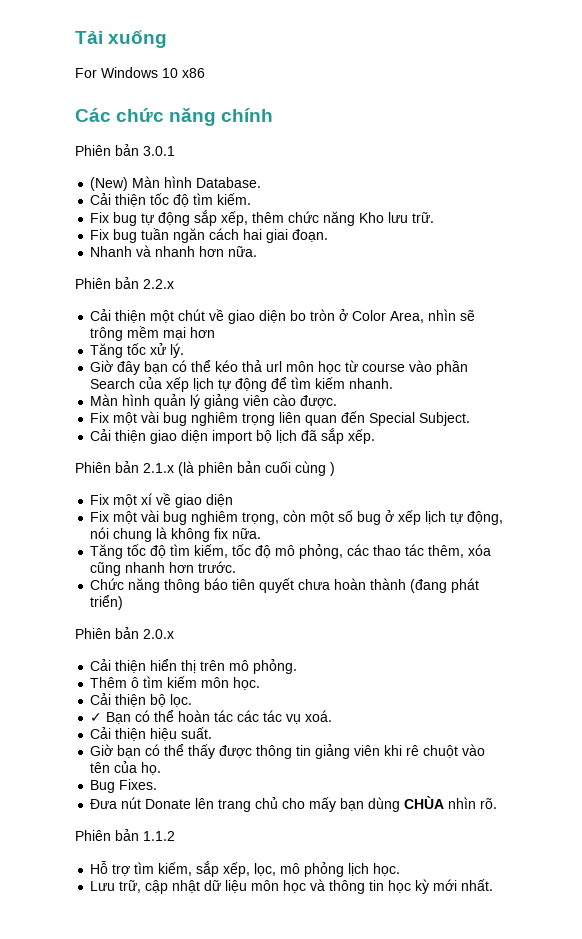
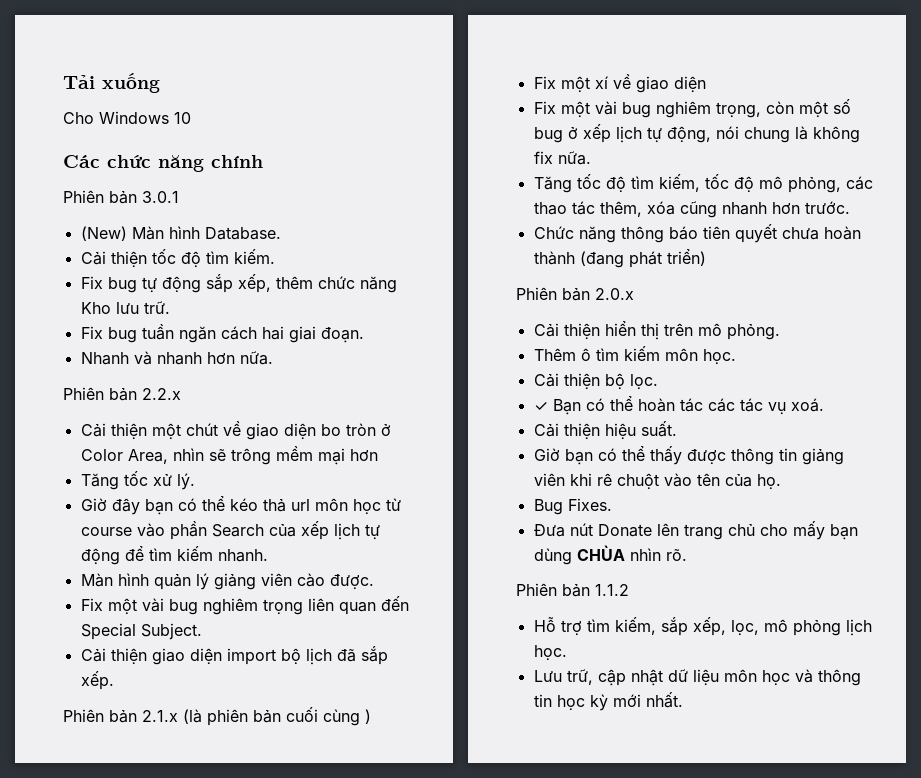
[75,68,97,78] For -> [63,112,94,124] Cho
[182,68,205,78] x86 -> (191, 118) none

